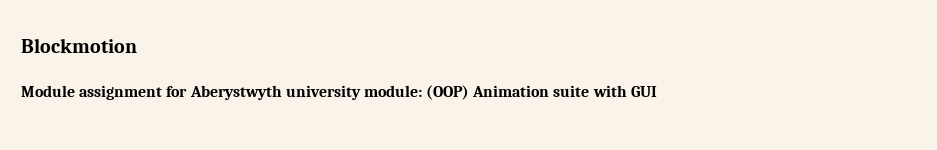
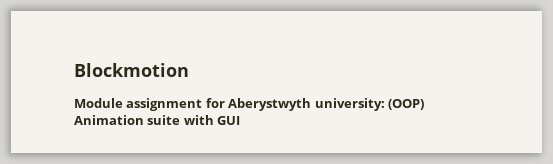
[285,85,422,100] university module: -> [314,98,385,111] university:

